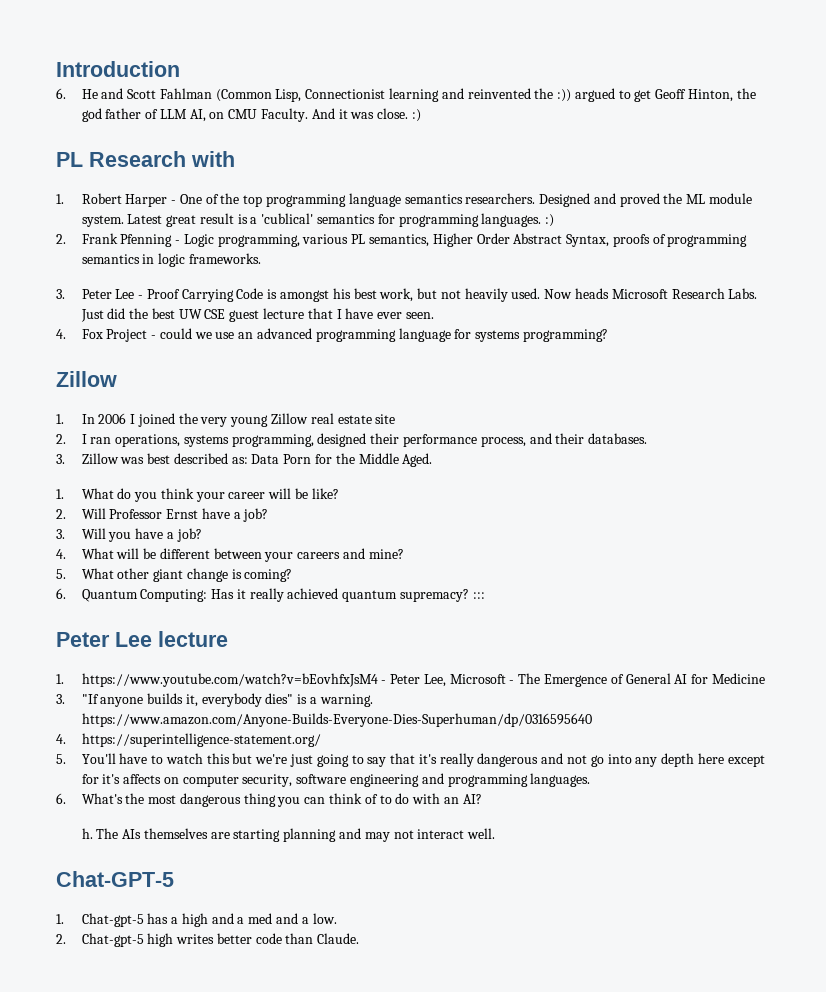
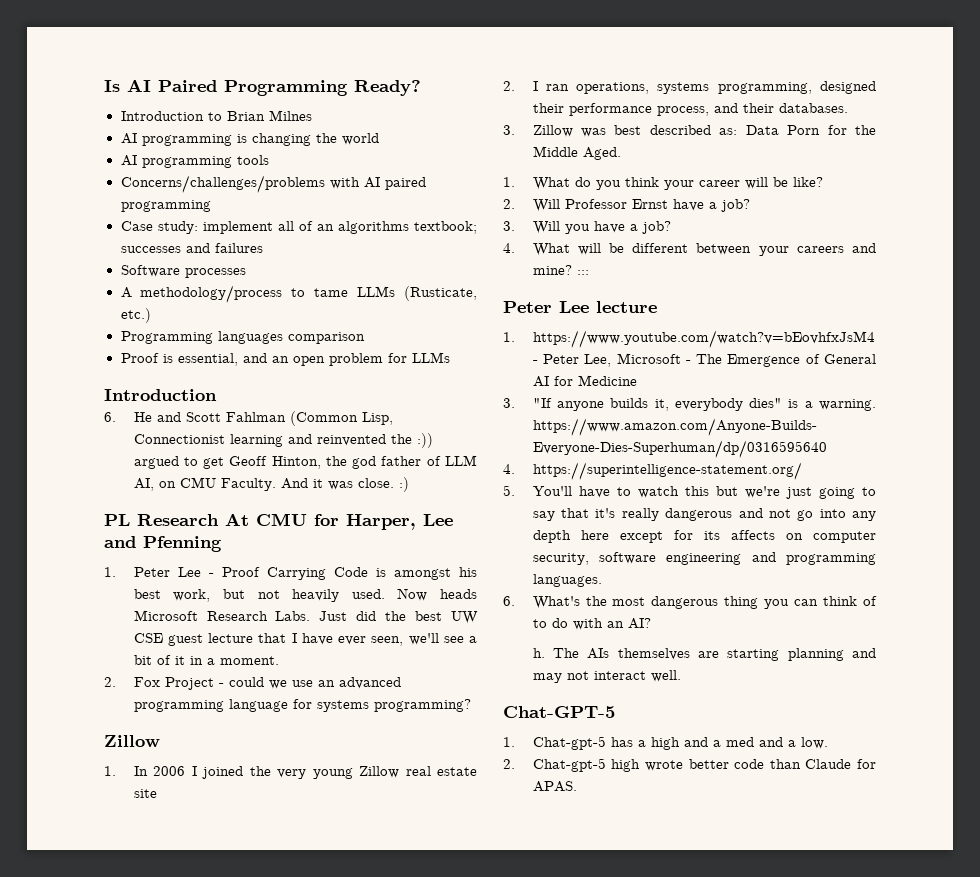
(56, 69) none -> [104,79,421,96] [120,110,312,121] [120,133,379,146] [120,155,269,168] [120,175,426,193] [120,200,211,212] [120,221,477,234] [120,243,263,253] [120,265,246,278] [120,285,477,303] [120,308,151,323] [120,331,365,344] [120,352,450,366] Is AI Paired Programming Ready? // Introduction to Brian Milnes // AI programming is changing the world // AI programming tools // Concerns/challenges/problems with AI paired programming // Case study: implement all of an algorithms textbook; successes and failures // Software processes // A methodology/process to tame LLMs (Rusticate, etc.) // Programming languages comparison // Proof is essential, and an open problem for LLMs //
[191,151,235,167] [56,193,753,207] [81,213,555,227] [56,233,748,247] [81,253,261,267] [56,289,65,299] with // 1. Robert Harper - One of the top programming language semantics researchers. Designed and proved the ML module system. Latest great result is a 'cublical' semantics for programming languages. :) // 2. Frank Pfenning - Logic programming, various PL semantics, Higher Order Abstract Syntax, proofs of programming semantics in logic frameworks. // 3. -> [225,513,453,530] [104,536,222,552] [104,567,116,577] At CMU for Harper, Lee and Pfenning // 1.
[405,312,434,319] [56,329,66,339] seen. // 4. -> [371,633,477,646] [133,655,279,665] [104,677,116,687] seen, we'll see a bit of it in a moment. // 2.
[56,568,293,582] [56,588,470,602] // 5. What other giant change is coming? // 6. Quantum Computing: Has it really achieved quantum supremacy? -> (572, 270) none
[102,774,121,784] it's -> [703,531,720,540] its
[176,934,215,944] writes -> [644,760,683,771] wrote
[317,933,360,944] Claude. -> [805,759,876,769] [532,781,577,792] Claude for APAS.

